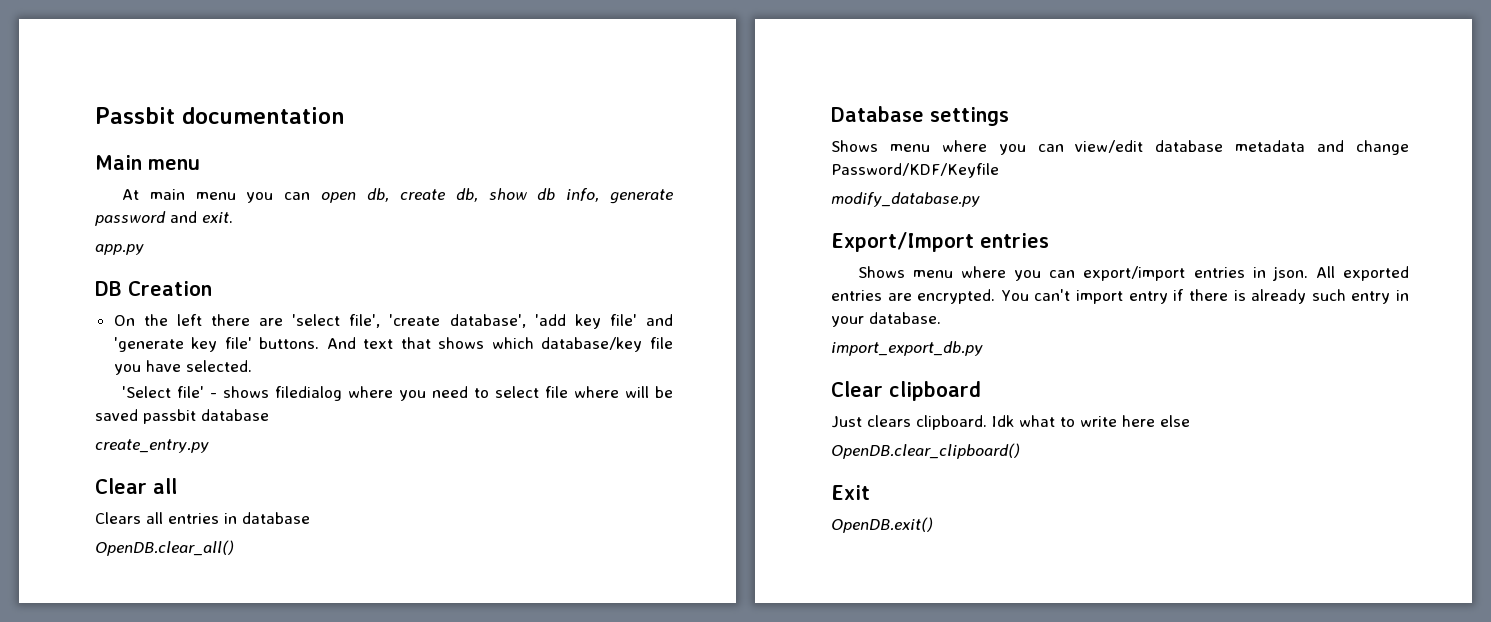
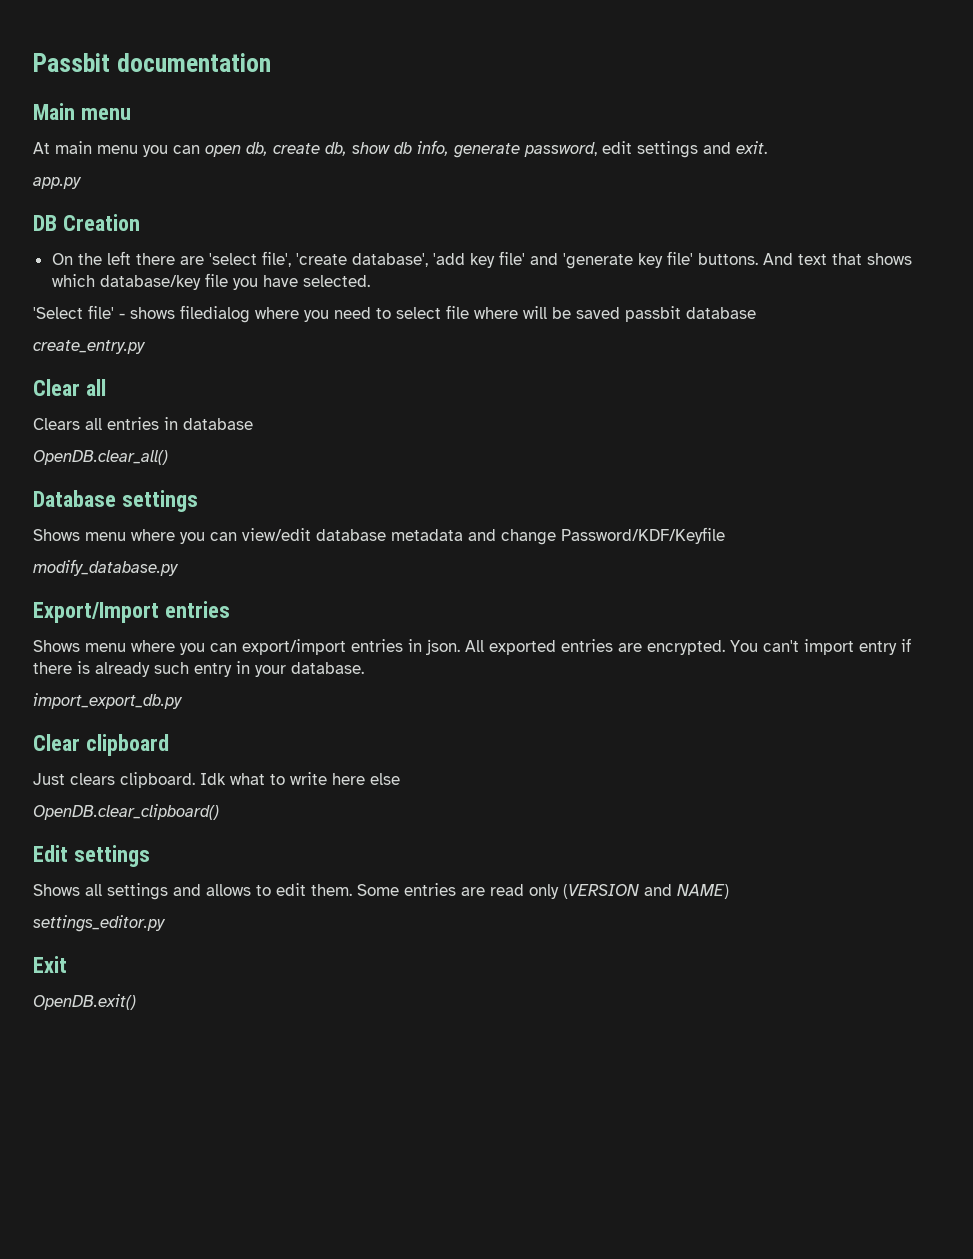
[95,211,166,226] password -> [524,141,698,158] password, edit settings
(1020, 451) none -> [33,845,150,867] [33,883,729,900] [33,915,166,932] // Edit settings // Shows all settings and allows to edit them. Some entries are read only (VERSION and NAME) // settings_editor.py

